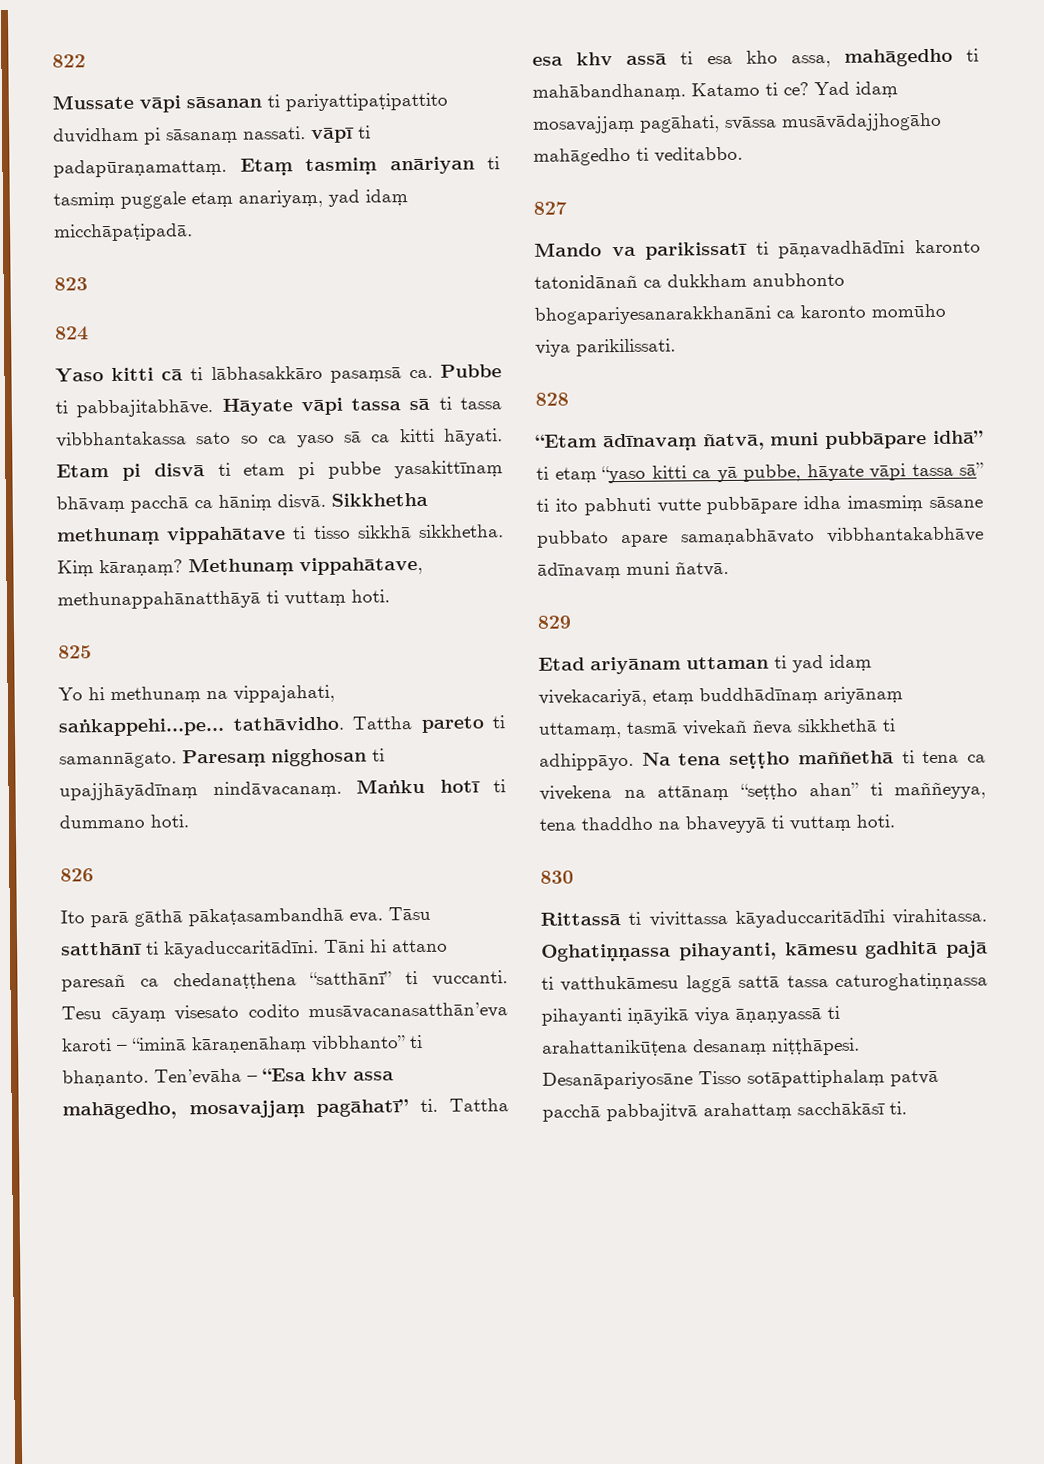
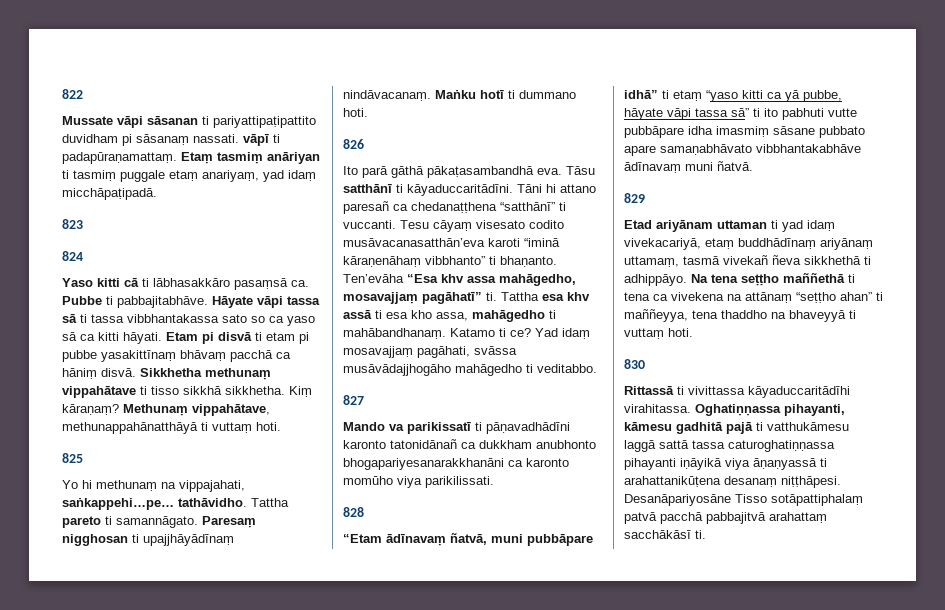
[117,1044,128,1051] – -> (520, 242) none
[247,1075,258,1082] – -> (404, 278) none

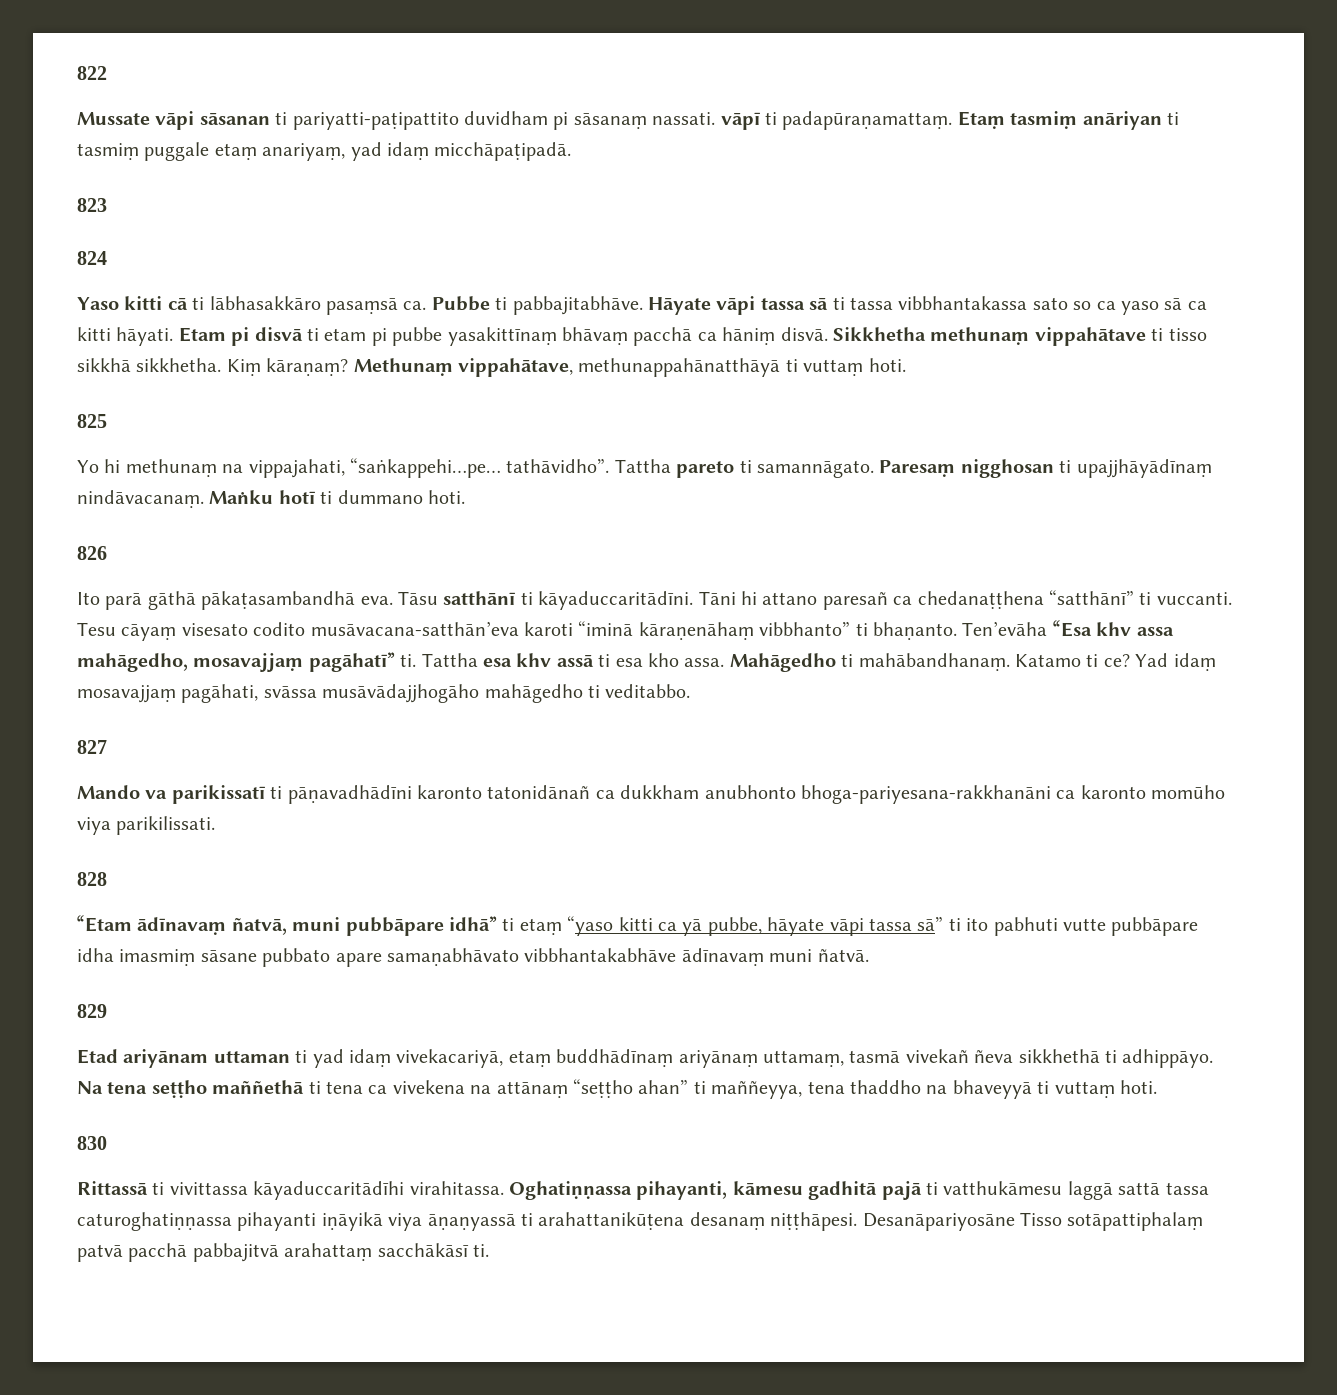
[213,116,316,128] pariyattipaṭipattito -> [292,112,459,130] pariyatti-paṭipattito
[62,497,247,510] saṅkappehi…pe… tathāvidho. -> [350,458,610,478] “saṅkappehi…pe… tathāvidho”.
[343,238,485,247] musāvacanasatthān’eva -> [310,621,519,636] musāvacana-satthān’eva
[436,309,545,322] assa, mahāgedho -> [684,653,836,672] assa. Mahāgedho
[343,458,504,470] bhogapariyesanarakkhanāni -> [800,785,1051,804] bhoga-pariyesana-rakkhanāni

